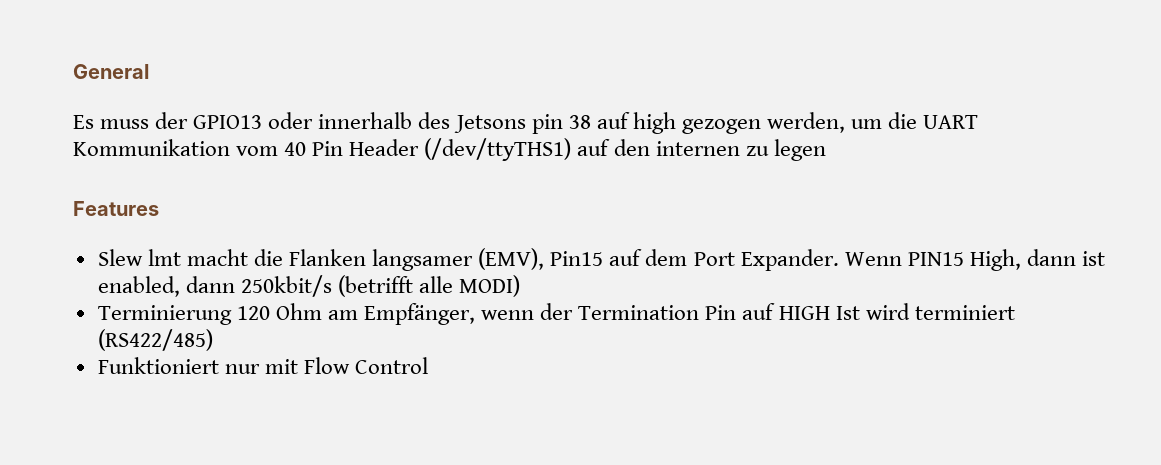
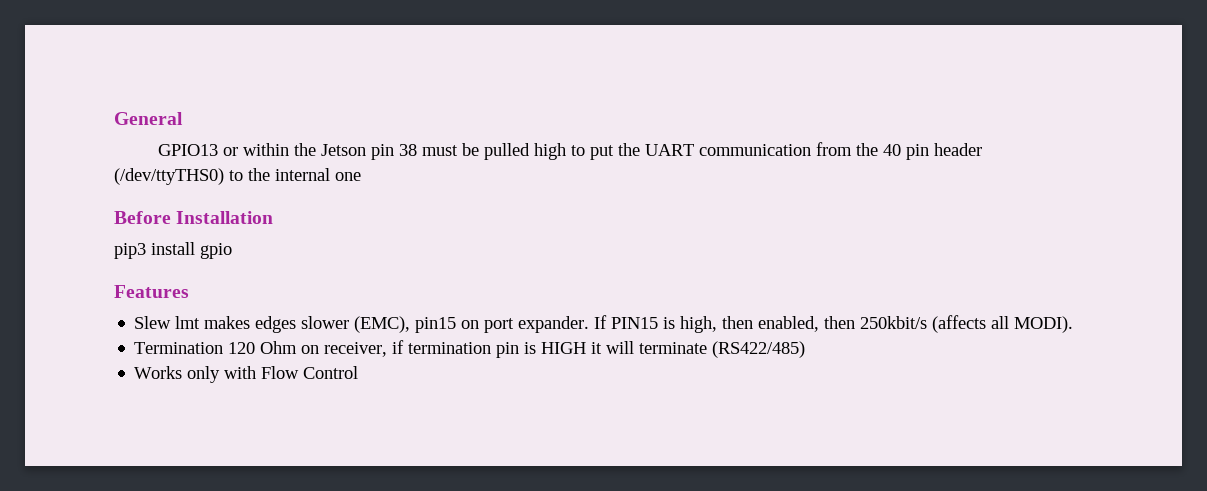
[73,112,979,134] [73,138,826,161] [73,201,159,216] [97,248,1105,271] [97,275,521,297] [97,303,1015,325] [97,329,213,351] [97,357,298,374] Es muss der GPIO13 oder innerhalb des Jetsons pin 38 auf high gezogen werden, um die UART Kommunikation vom 40 Pin Header (/dev/ttyTHS1) auf den internen zu legen // Features // Slew lmt macht die Flanken langsamer (EMV), Pin15 auf dem Port Expander. Wenn PIN15 High, dann ist enabled, dann 250kbit/s (betrifft alle MODI) // Terminierung 120 Ohm am Empfänger, wenn der Termination Pin auf HIGH Ist wird terminiert (RS422/485) // Funktioniert nur mit -> [158,142,983,160] [114,168,361,185] [114,211,274,224] [114,242,232,259] [114,285,189,298] [134,315,1074,333] [134,340,806,358] [134,366,257,383] GPIO13 or within the Jetson pin 38 must be pulled high to put the UART communication from the 40 pin header (/dev/ttyTHS0) to the internal one // Before Installation // pip3 install gpio // Features // Slew lmt makes edges slower (EMC), pin15 on port expander. If PIN15 is high, then enabled, then 250kbit/s (affects all MODI). // Termination 120 Ohm on receiver, if termination pin is HIGH it will terminate (RS422/485) // Works only with

